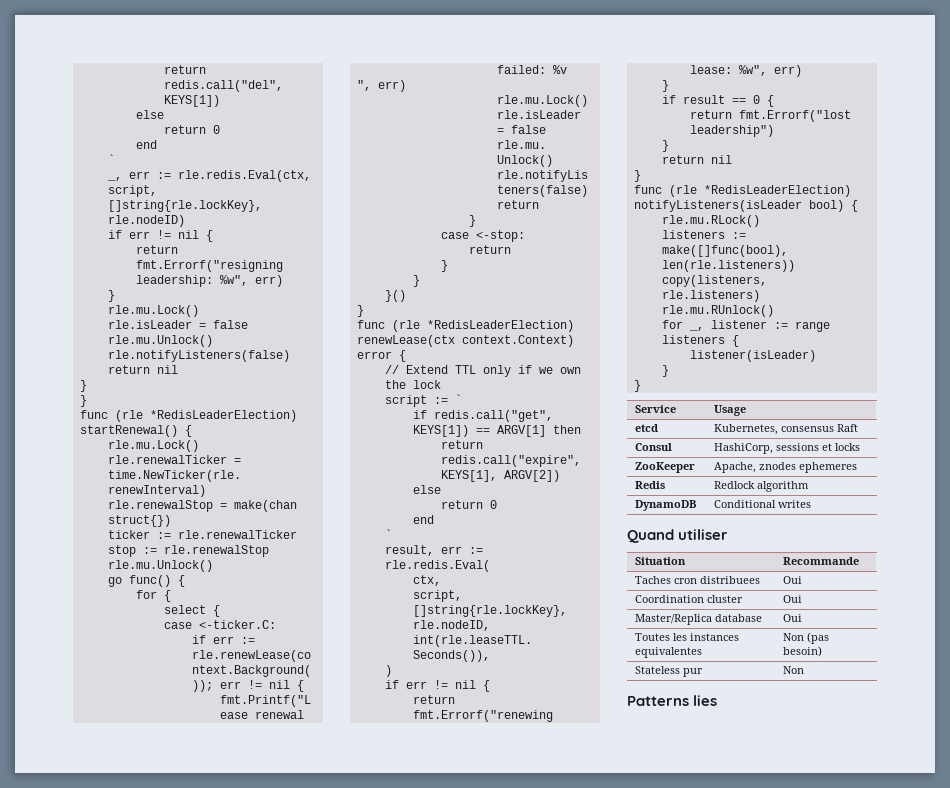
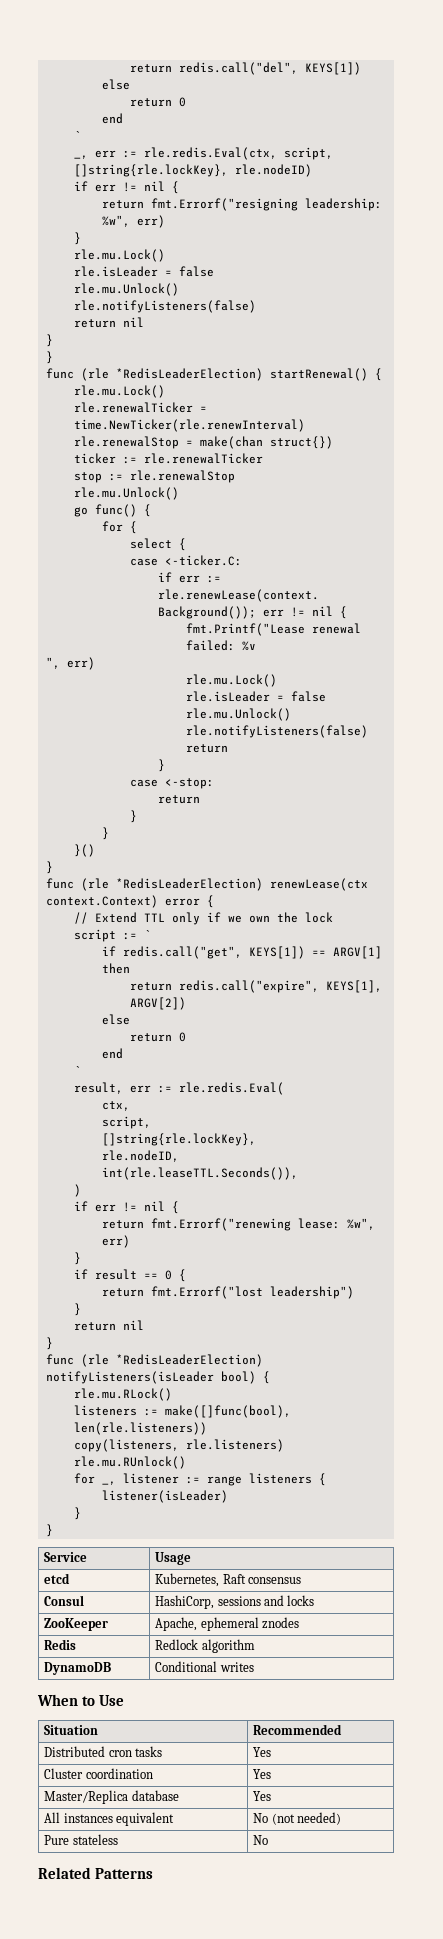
(779, 429) none -> [222,1574,246,1584] Raft
[837,424,859,432] Raft -> (301, 1580) none
[822,443,833,451] et -> [263,1595,284,1606] and
(757, 467) none -> [200,1617,259,1631] ephemeral
[799,462,858,473] ephemeres -> (299, 1623) none
[627,529,729,543] [635,557,687,565] [783,557,860,565] [635,576,761,584] [783,576,803,584] [635,595,744,603] [783,595,803,603] [635,614,763,625] [783,614,803,622] [635,633,740,641] [635,647,703,658] [783,632,830,644] [783,646,823,657] [635,666,704,677] [783,666,805,674] [627,695,718,706] Quand utiliser // Situation | Recommande // Taches cron distribuees | Oui // Coordination cluster | Oui // Master/Replica database | Oui // Toutes les instances equivalentes | Non (pas besoin) // Stateless pur | Non // Patterns lies -> [37,1694,124,1706] [44,1725,99,1735] [253,1724,343,1735] [44,1746,162,1757] [253,1747,272,1757] [44,1768,153,1779] [253,1769,272,1779] [44,1790,179,1804] [253,1791,272,1801] [44,1812,174,1826] [253,1812,341,1825] [44,1834,118,1845] [253,1835,269,1845] [38,1867,153,1879] When to Use // Situation | Recommended // Distributed cron tasks | Yes // Cluster coordination | Yes // Master/Replica database | Yes // All instances equivalent | No (not needed) // Pure stateless | No // Related Patterns

